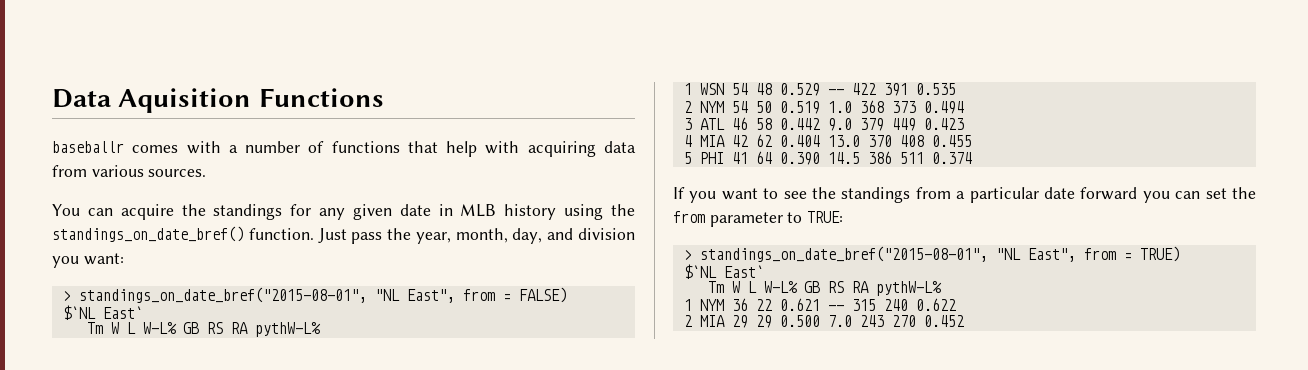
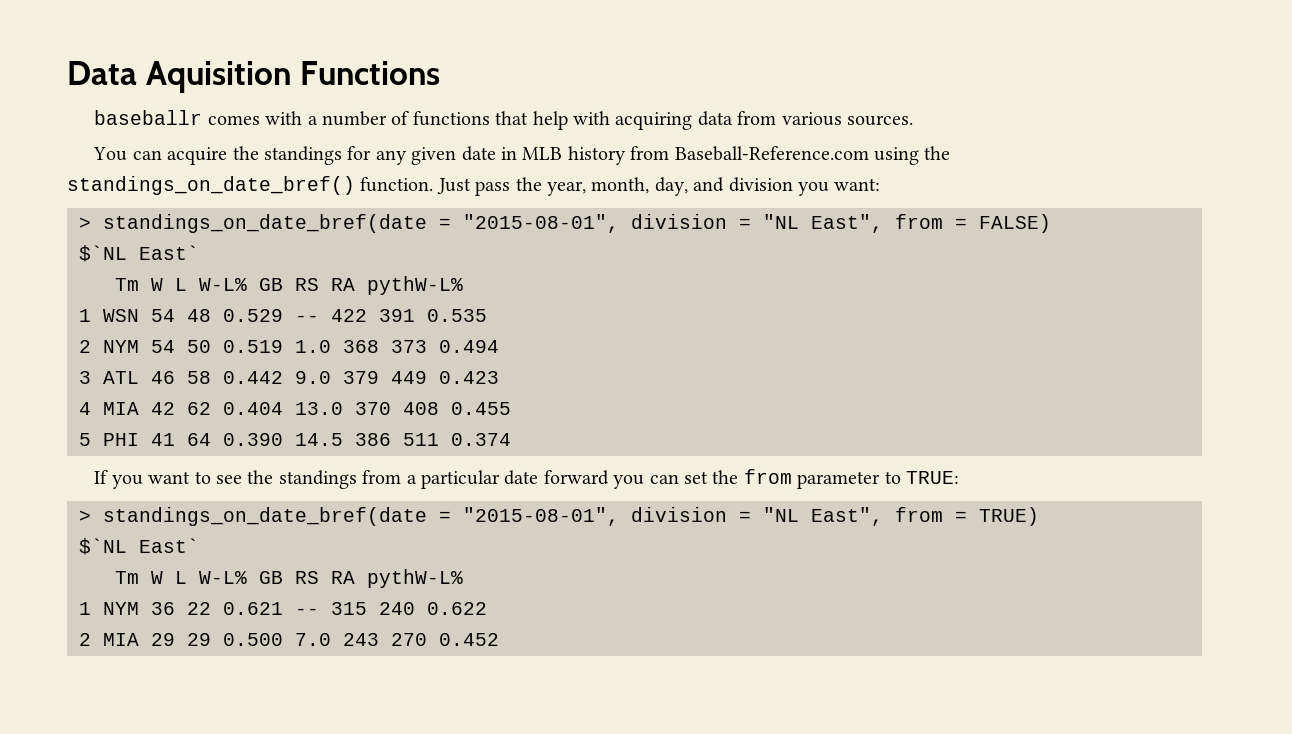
(557, 212) none -> [630,146,869,161] from Baseball-Reference.com
[78,287,367,303] standings_on_date_bref("2015-08-01", -> [103,214,751,233] standings_on_date_bref(date = "2015-08-01", division =
[699,246,988,262] standings_on_date_bref("2015-08-01", -> [103,507,751,526] standings_on_date_bref(date = "2015-08-01", division =

